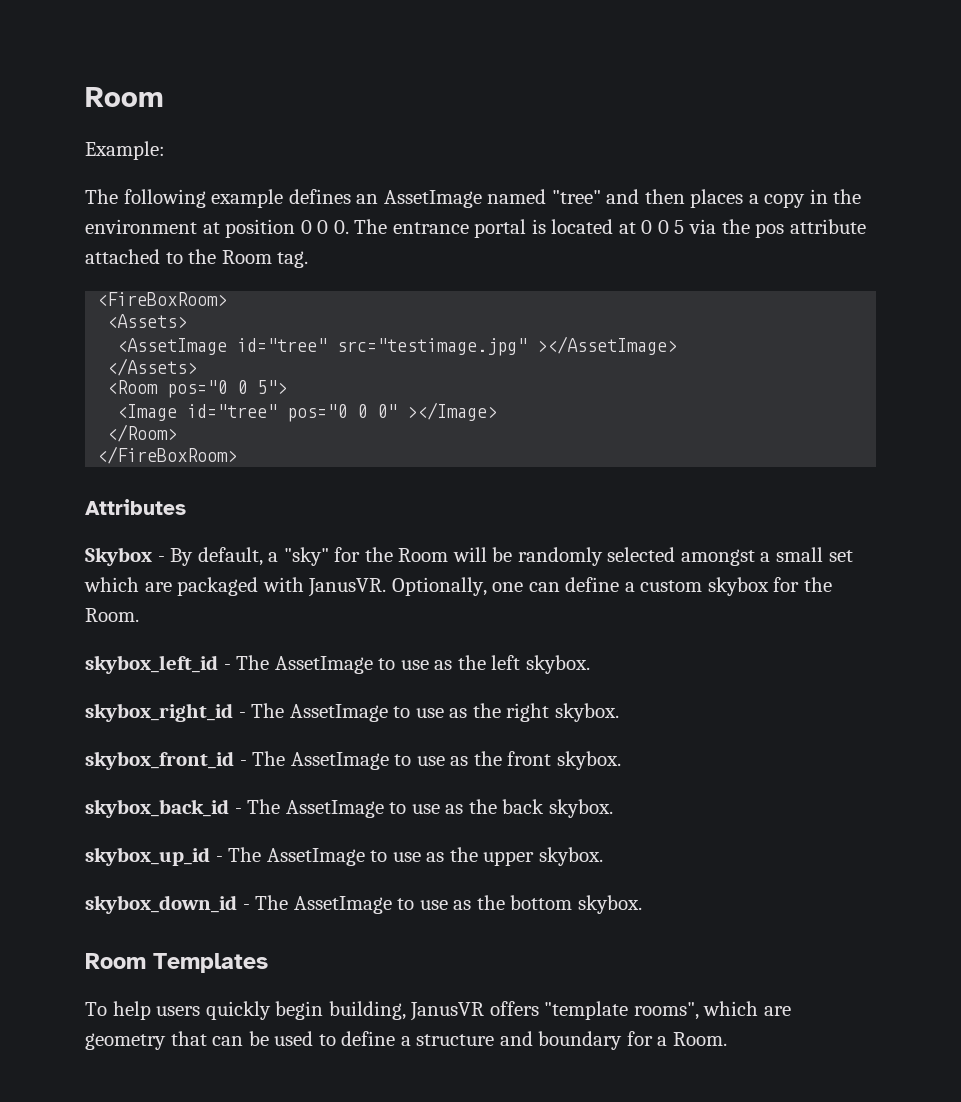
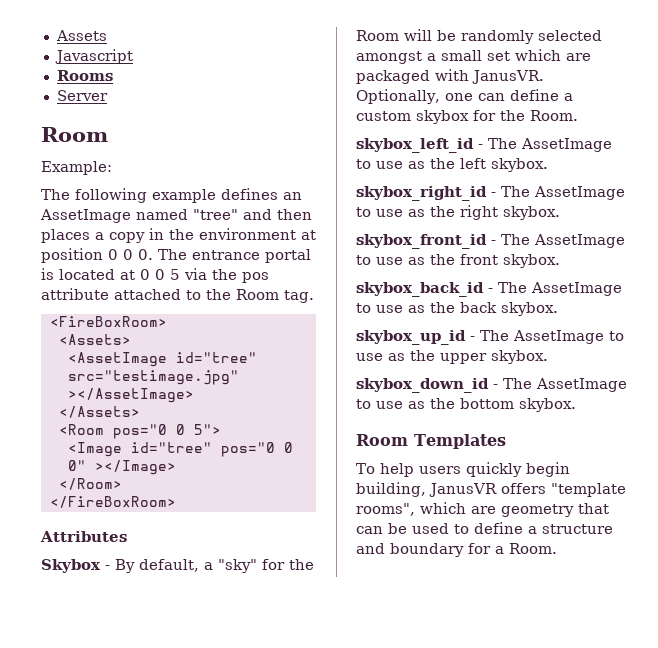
(85, 97) none -> [55,30,107,41] [54,49,133,64] [56,70,113,81] [56,90,108,101] Assets // Javascript // Rooms // Server //

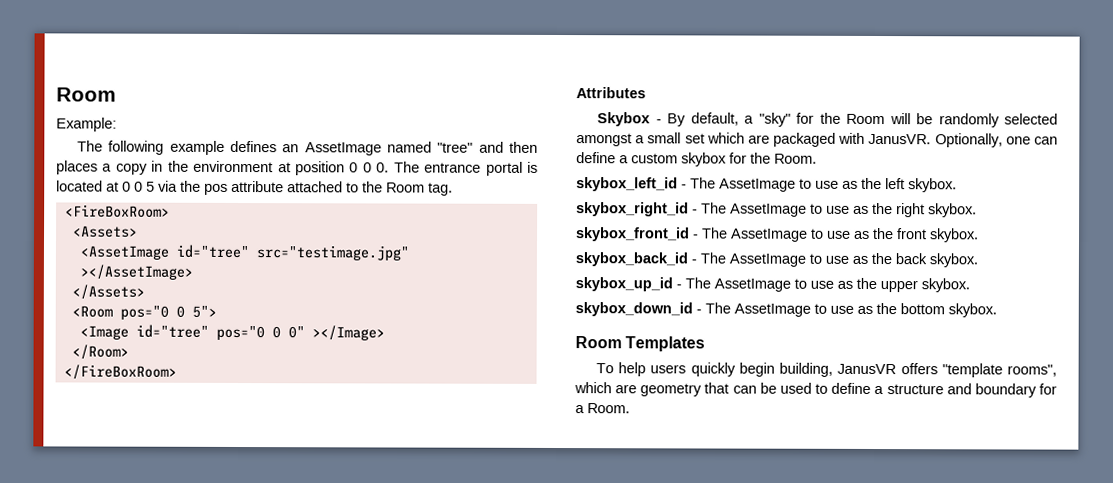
[55,30,107,41] [54,49,133,64] [56,70,113,81] [56,90,108,101] Assets // Javascript // Rooms // Server // -> (56, 94) none

